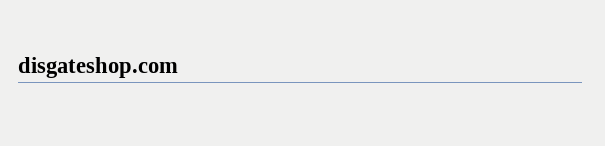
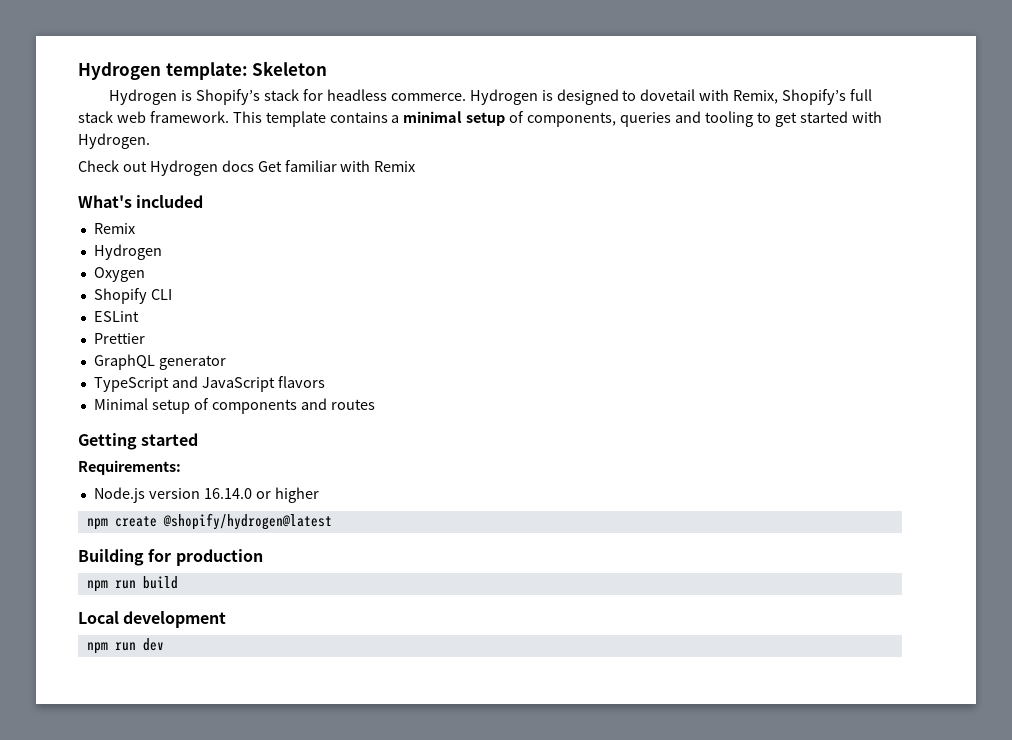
[18,57,178,78] disgateshop.com -> [78,61,328,80] [109,89,873,105] [78,111,882,127] [78,133,150,149] [78,160,416,176] [78,195,204,208] [93,223,135,234] [93,244,162,260] [93,267,145,282] [93,288,172,304] [93,311,139,322] [93,333,145,344] [93,354,226,370] [93,376,325,392] [93,398,375,414] [78,433,199,450] [78,460,181,475] [93,487,319,503] [86,513,332,530] [78,549,263,566] [86,576,178,592] [78,611,227,628] [86,638,164,654] Hydrogen template: Skeleton // Hydrogen is Shopify’s stack for headless commerce. Hydrogen is designed to dovetail with Remix, Shopify’s full stack web framework. This template contains a minimal setup of components, queries and tooling to get started with Hydrogen. // Check out Hydrogen docs Get familiar with Remix // What's included // Remix // Hydrogen // Oxygen // Shopify CLI // ESLint // Prettier // GraphQL generator // TypeScript and JavaScript flavors // Minimal setup of components and routes // Getting started // Requirements: // Node.js version 16.14.0 or higher // npm create @shopify/hydrogen@latest // Building for production // npm run build // Local development // npm run dev

